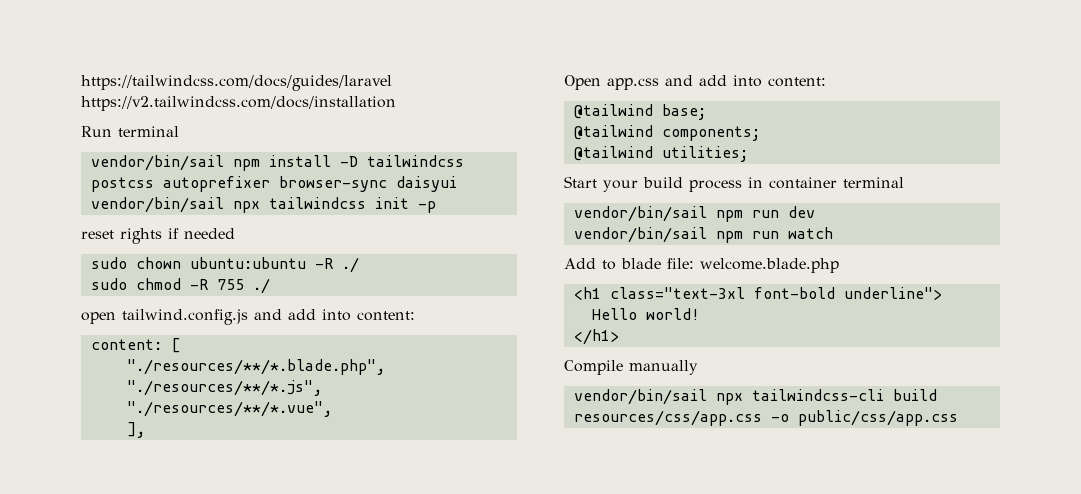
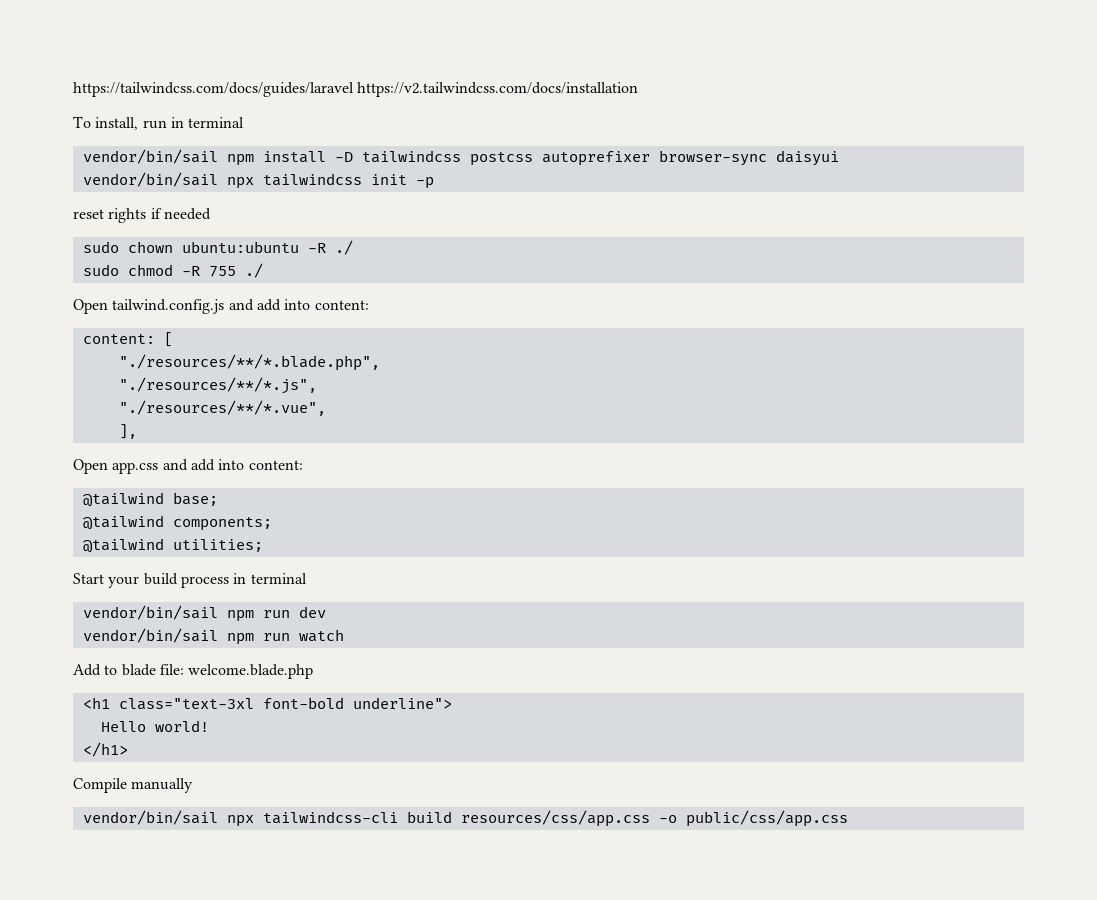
[81,126,112,137] Run -> [73,116,184,130] To install, run in
[81,312,116,324] open -> [73,299,108,314] Open
[769,177,837,189] container -> (247, 578) none

